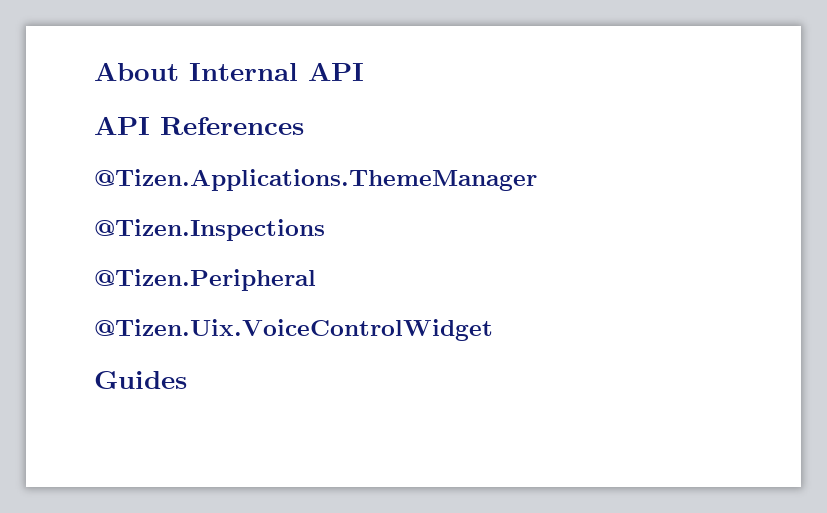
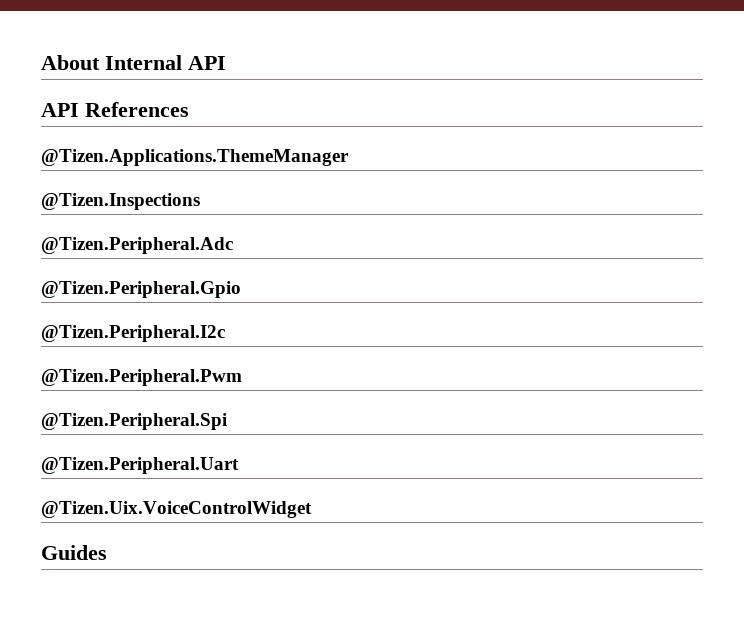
[94,269,316,291] @Tizen.Peripheral -> [41,237,233,254] [41,281,241,298] [41,325,225,342] [41,369,242,386] [41,413,227,430] [41,457,239,474] @Tizen.Peripheral.Adc // @Tizen.Peripheral.Gpio // @Tizen.Peripheral.I2c // @Tizen.Peripheral.Pwm // @Tizen.Peripheral.Spi // @Tizen.Peripheral.Uart

